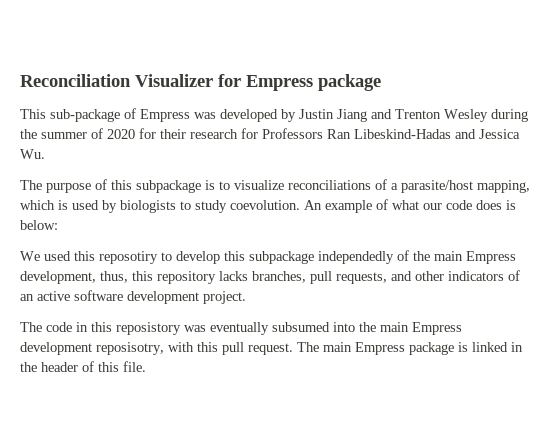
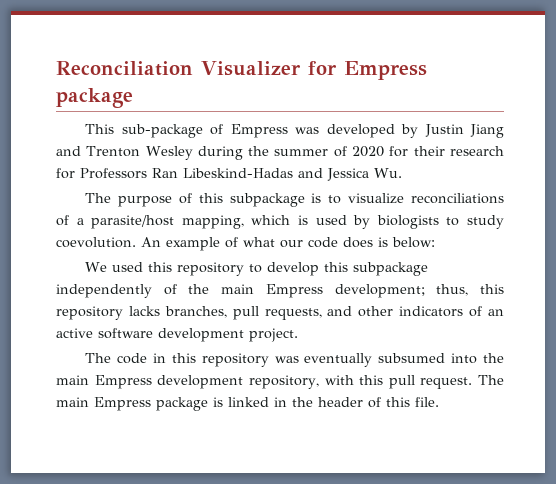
[99,251,158,264] reposotiry -> [177,262,245,276] repository
[318,251,394,264] independedly -> [56,284,152,298] independently
[20,271,96,284] development, -> [334,284,425,298] development;
[116,322,181,335] reposistory -> [201,353,269,367] repository
[96,342,164,355] reposisotry, -> [248,375,319,389] repository,

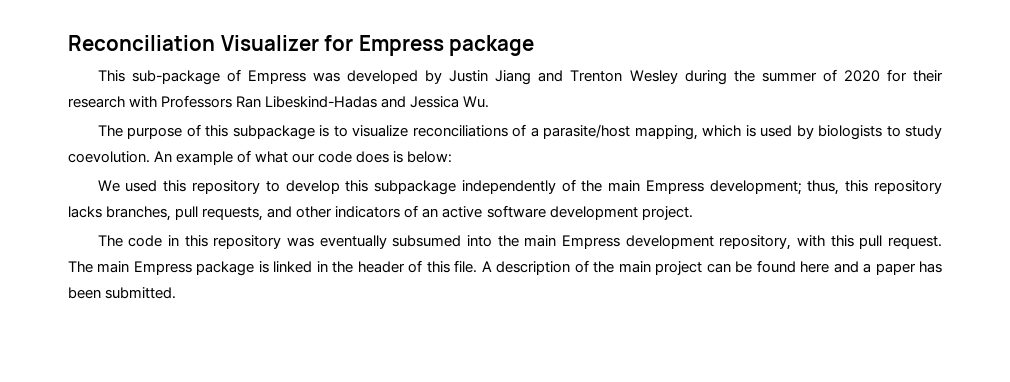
[56,168,75,179] for -> [129,96,158,108] with
(439, 402) none -> [481,260,943,275] [68,287,177,299] A description of the main project can be found here and a paper has been submitted.

